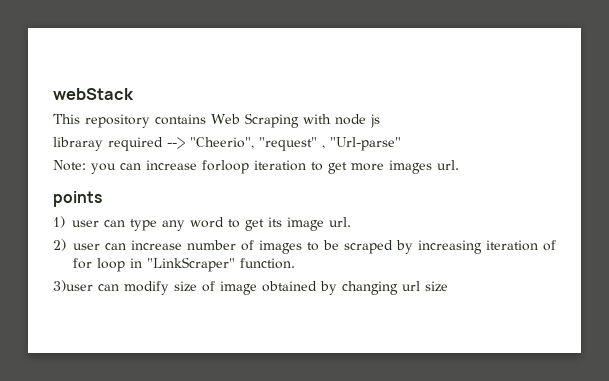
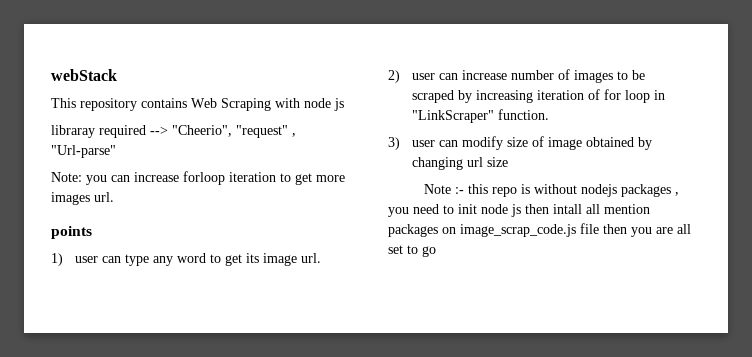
[53,280,93,292] 3)user -> [388,137,436,150] 3) user
(448, 286) none -> [424,184,680,197] [388,204,650,217] [388,223,691,237] [388,245,436,257] // Note :- this repo is without nodejs packages , you need to init node js then intall all mention packages on image_scrap_code.js file then you are all set to go

